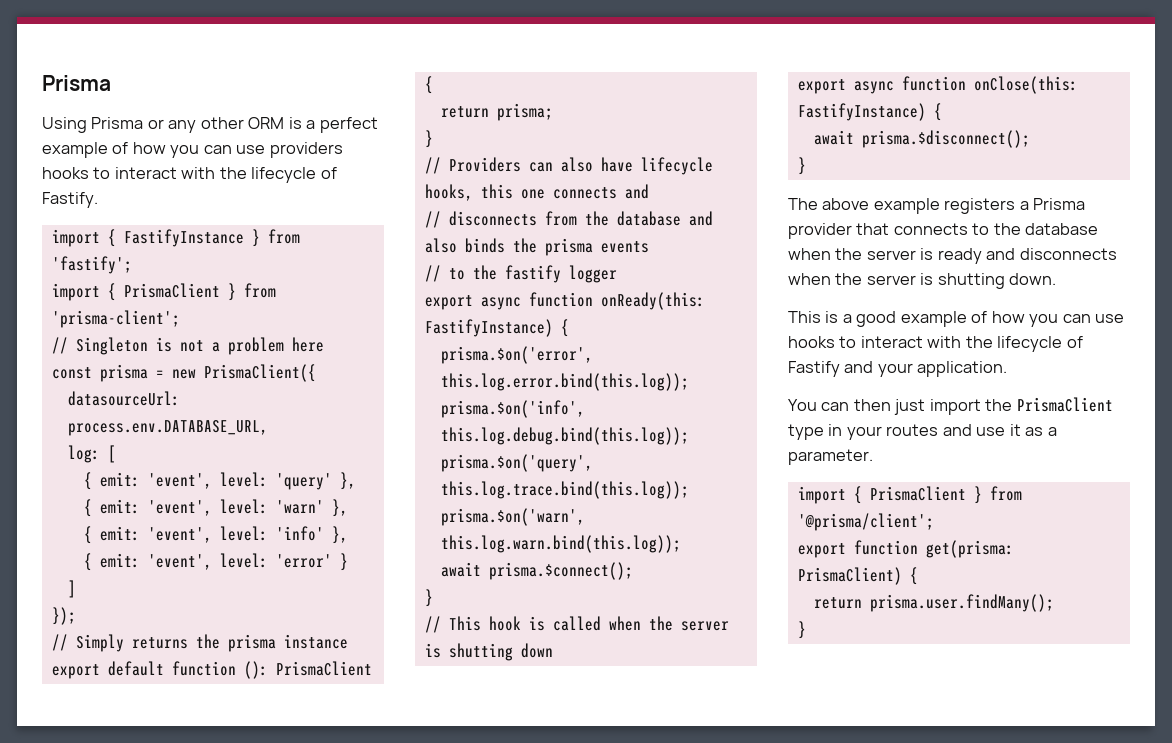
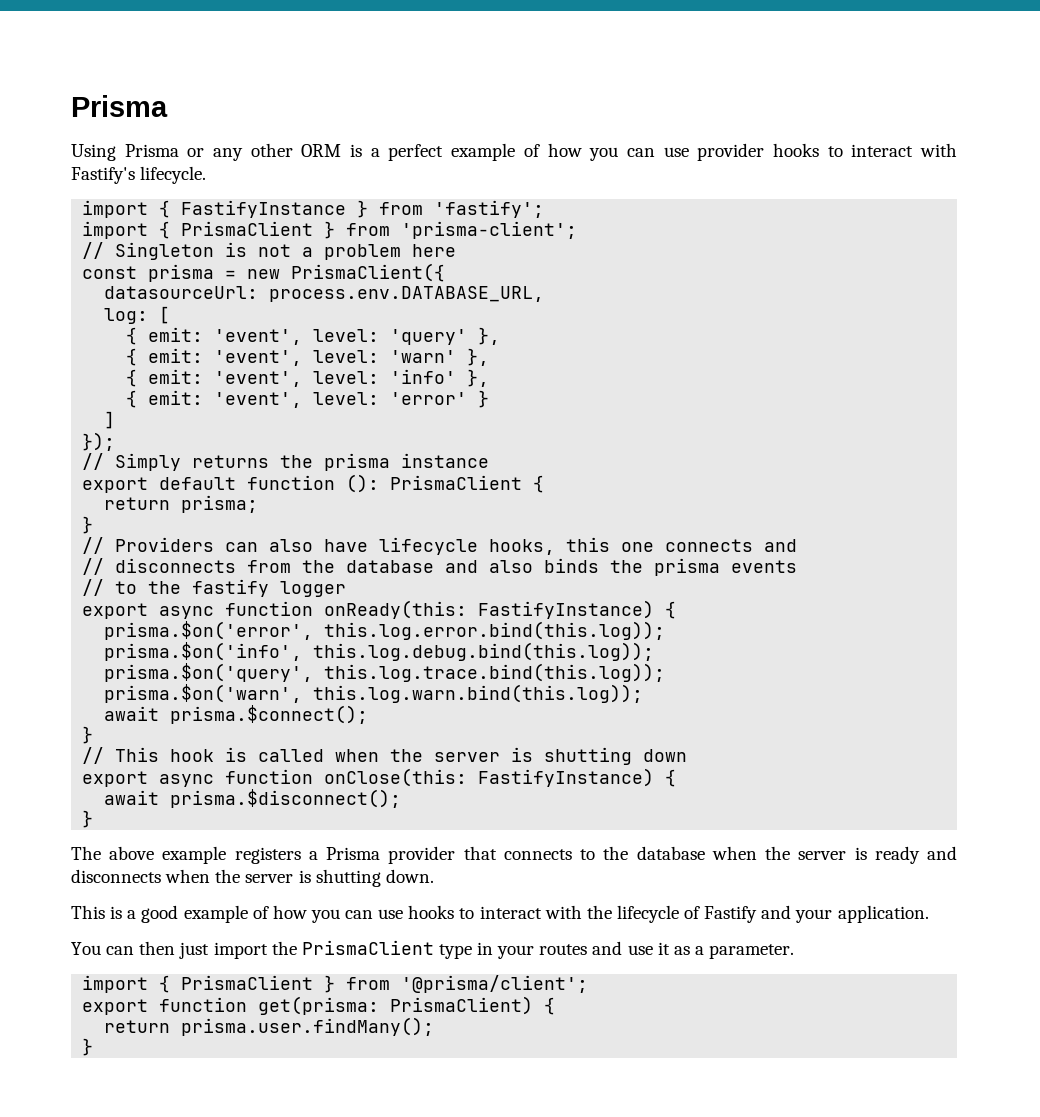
[269,142,343,158] [42,167,337,183] [42,192,98,208] providers hooks to interact with the lifecycle of Fastify. -> [697,143,958,161] [71,166,207,184] provider hooks to interact with Fastify's lifecycle.

